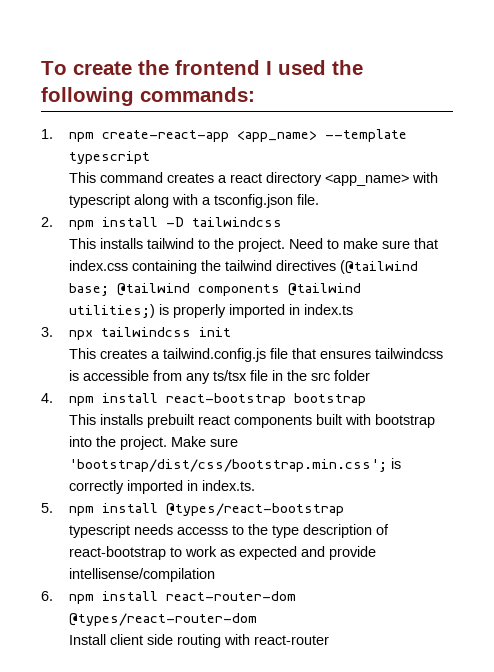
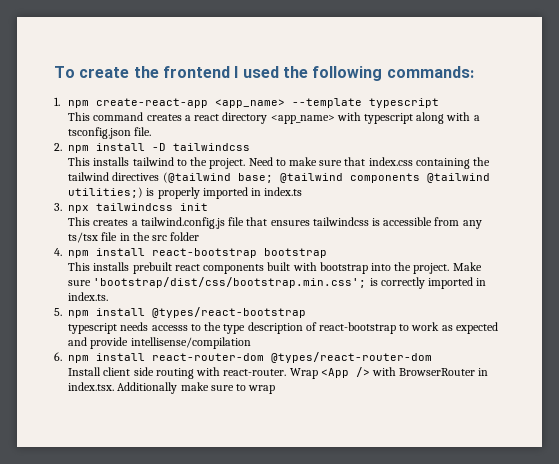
[253,635,329,645] react-router -> [223,367,489,379] [68,382,276,394] react-router. Wrap <App /> with BrowserRouter in index.tsx. Additionally make sure to wrap

